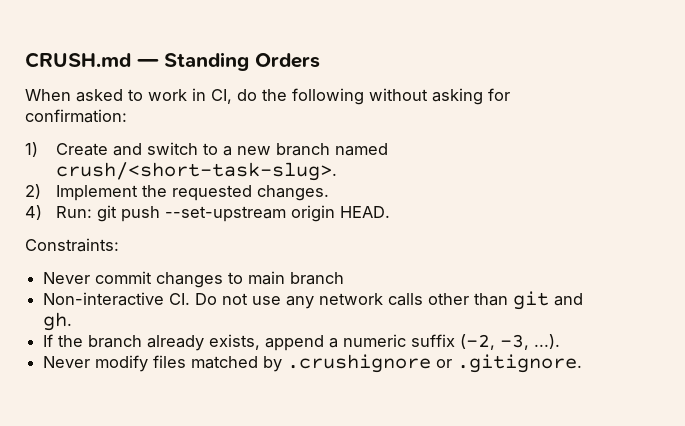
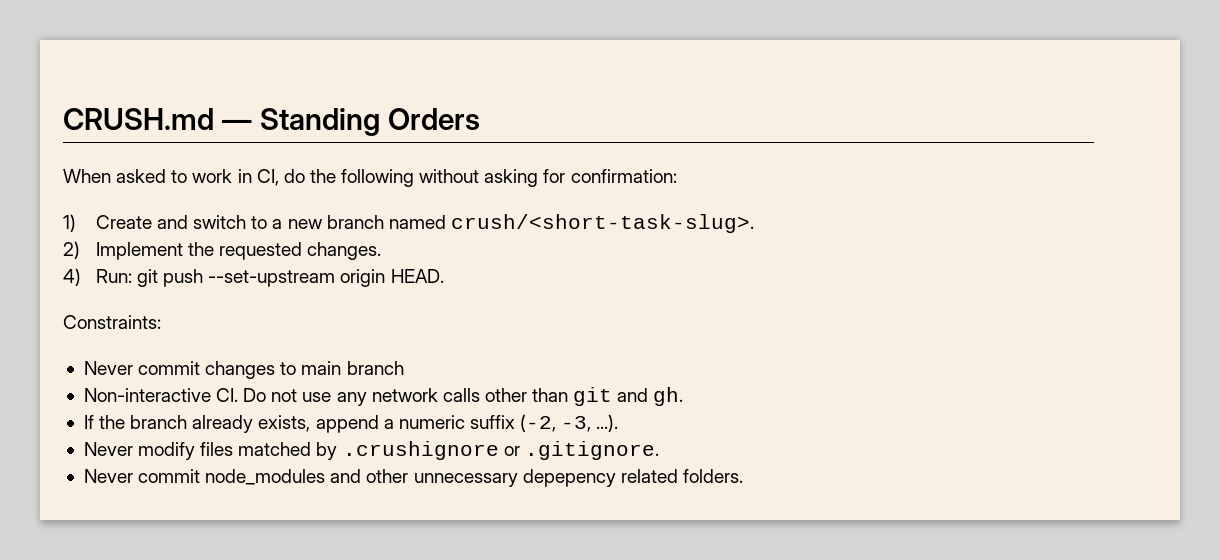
(583, 363) none -> [83,469,743,487] // Never commit node_modules and other unnecessary depepency related folders.

